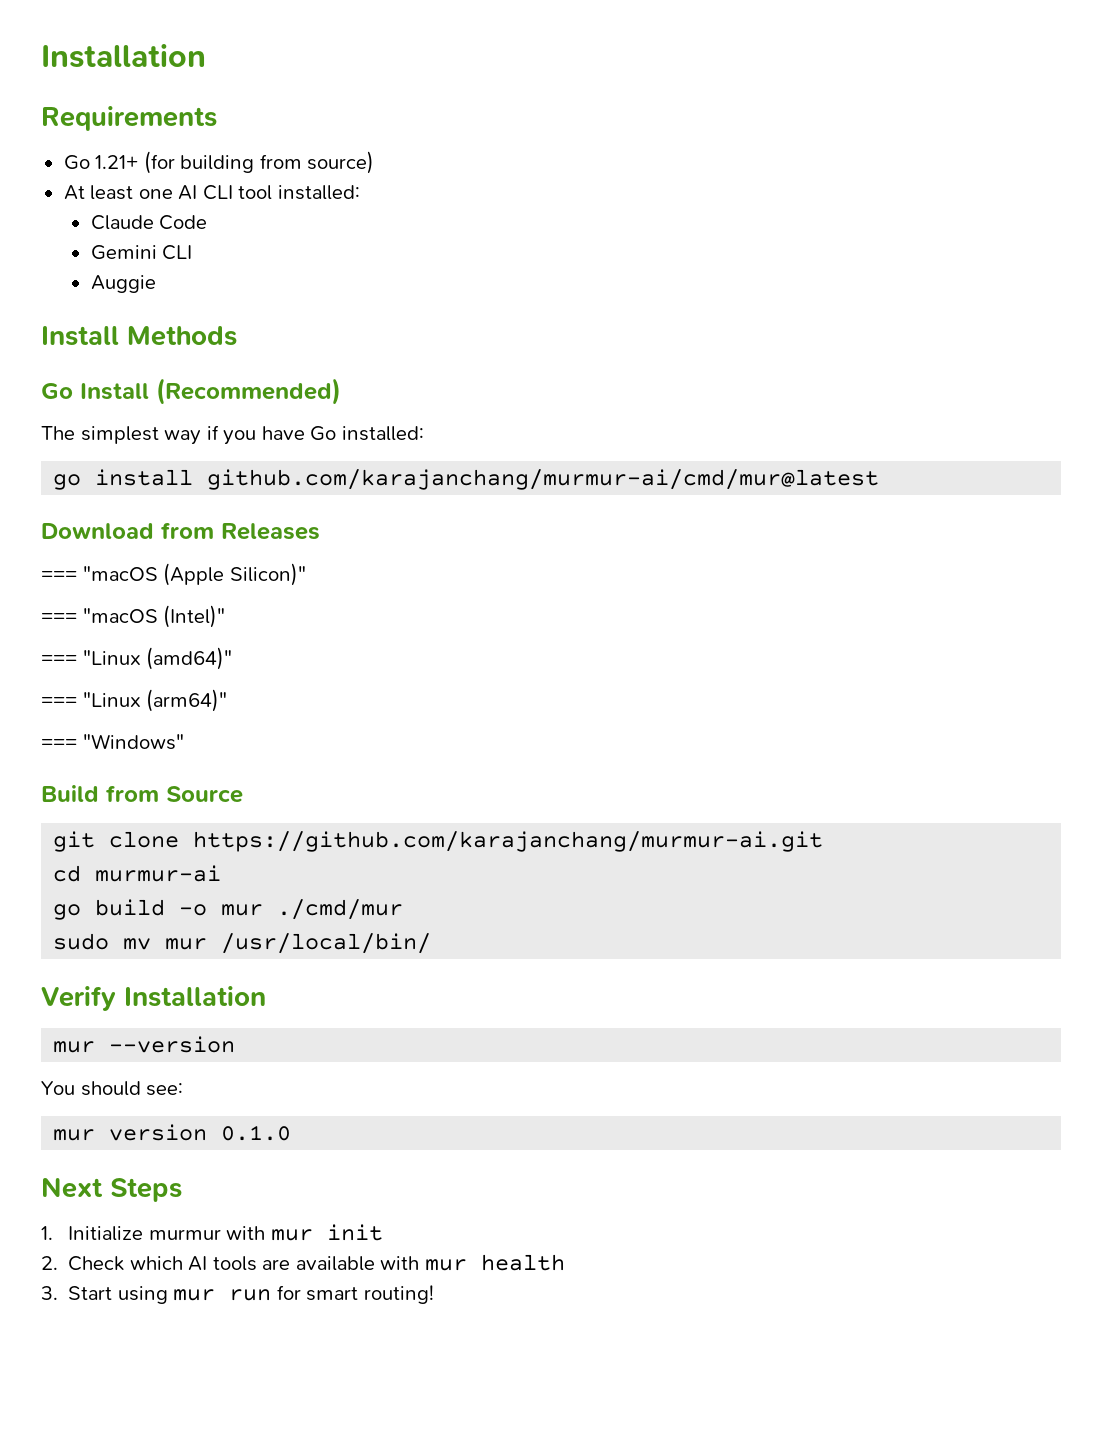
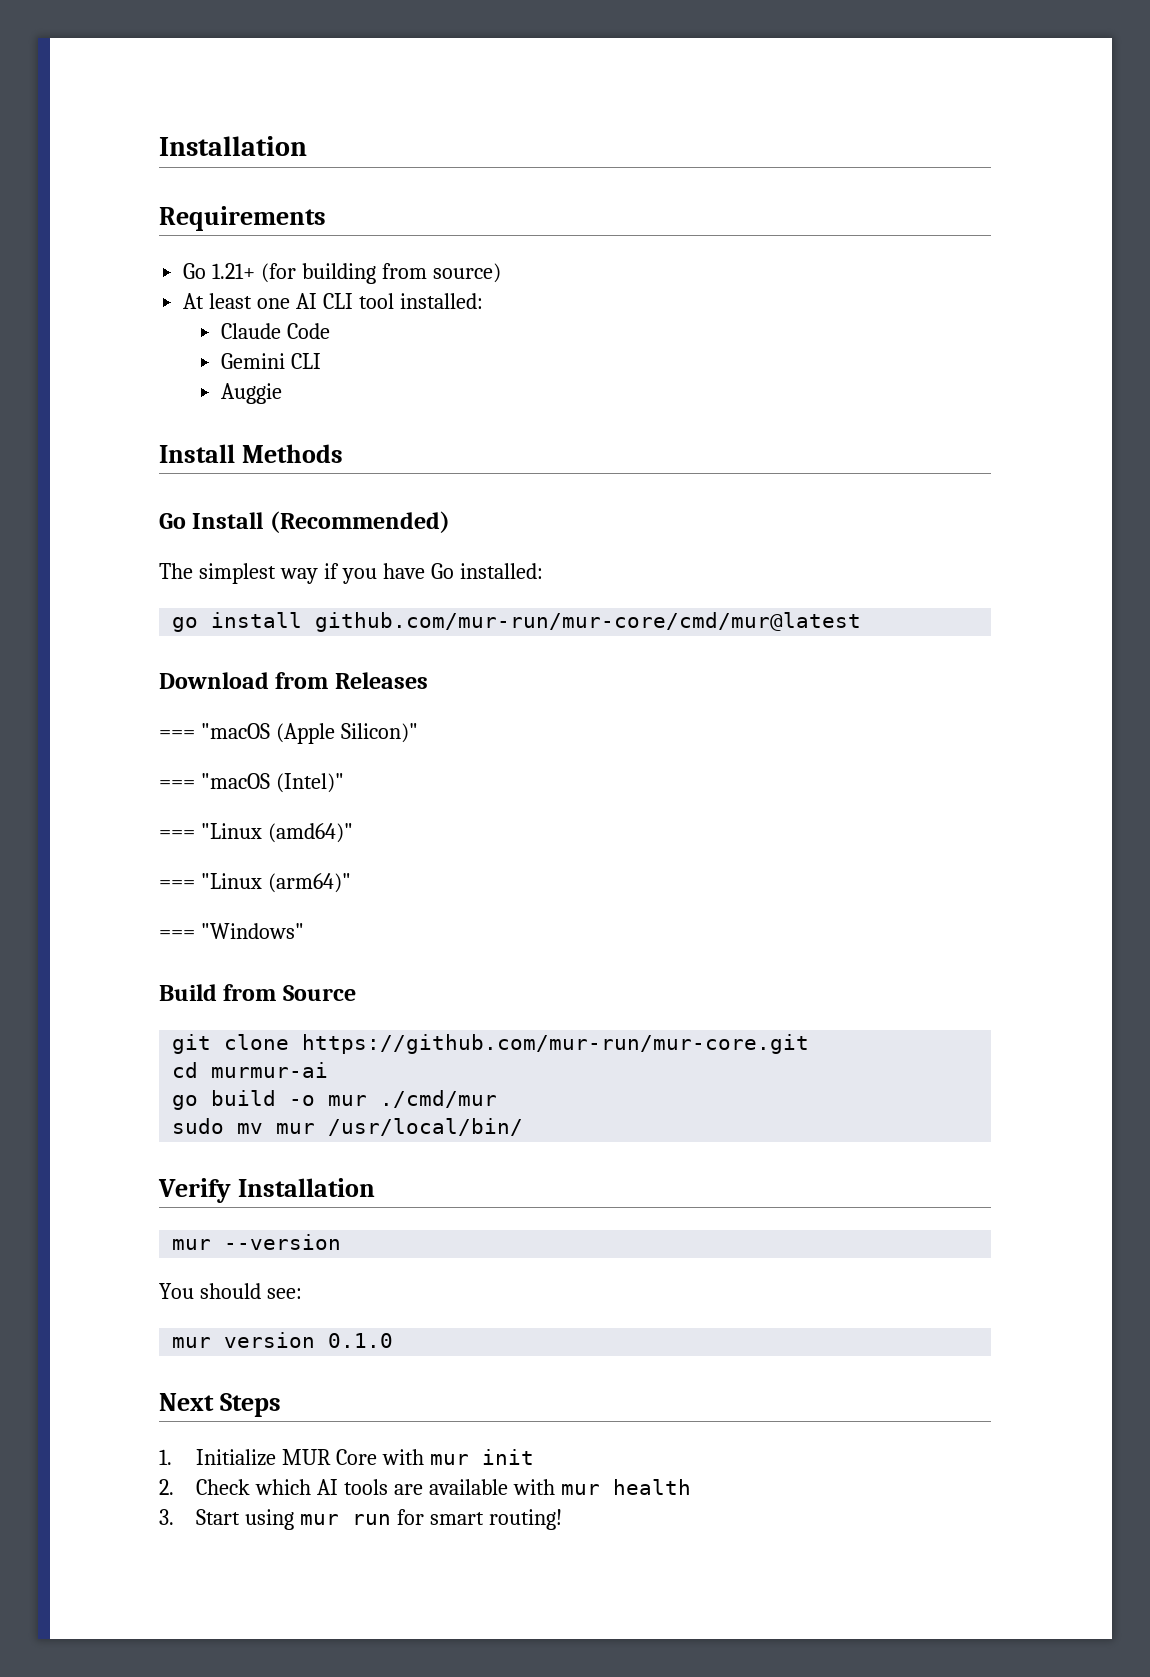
[207,469,880,490] github.com/karajanchang/murmur-ai/cmd/mur@latest -> [315,612,862,632] github.com/mur-run/mur-core/cmd/mur@latest
[193,831,824,852] https://github.com/karajanchang/murmur-ai.git -> [302,1034,810,1054] https://github.com/mur-run/mur-core.git
[148,1229,221,1240] murmur -> [282,1449,378,1465] MUR Core

